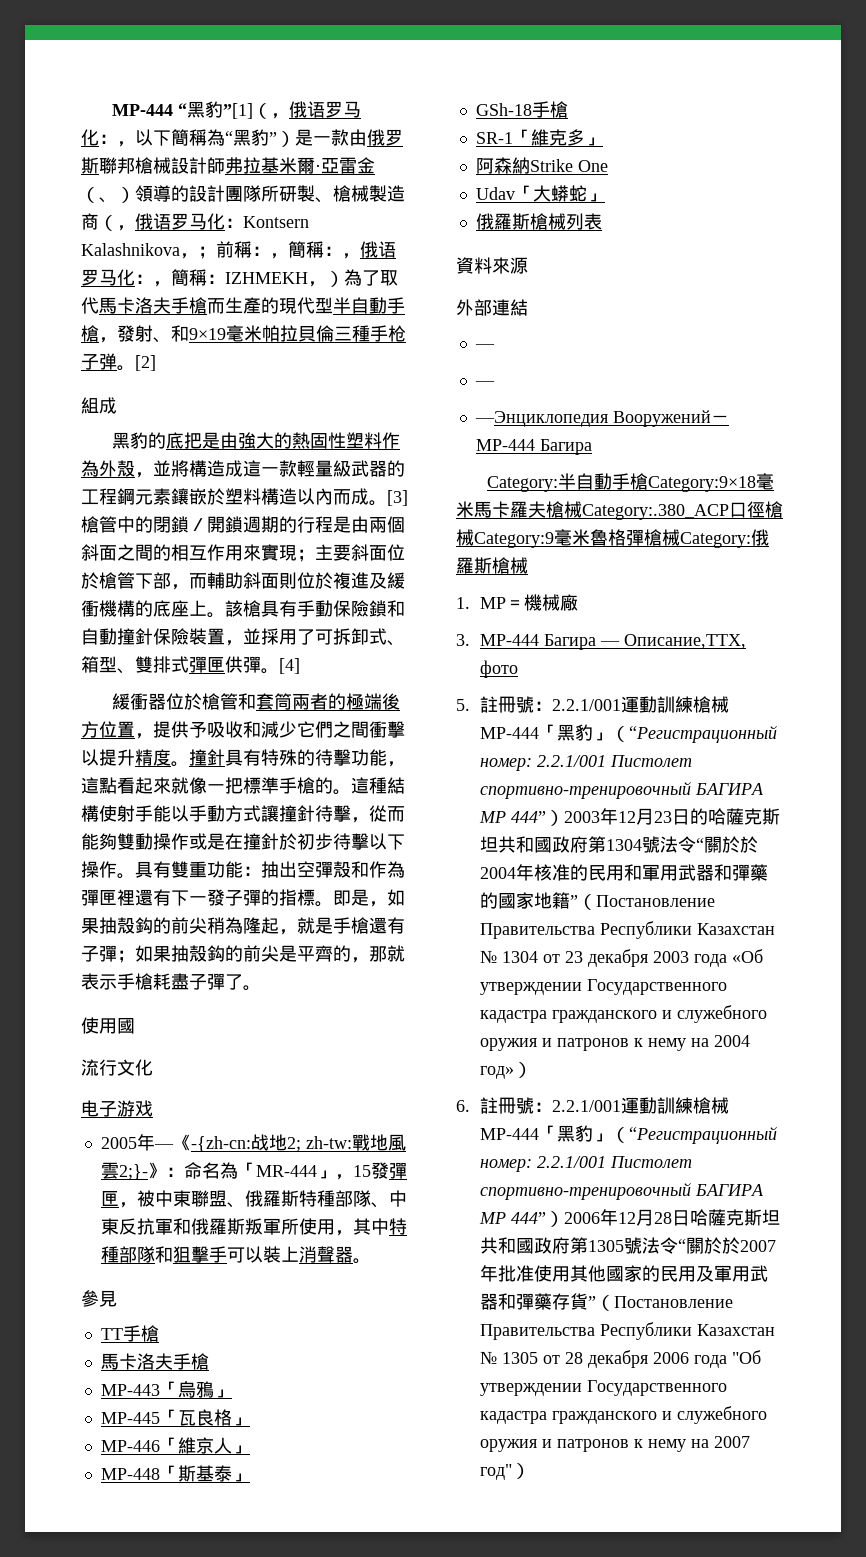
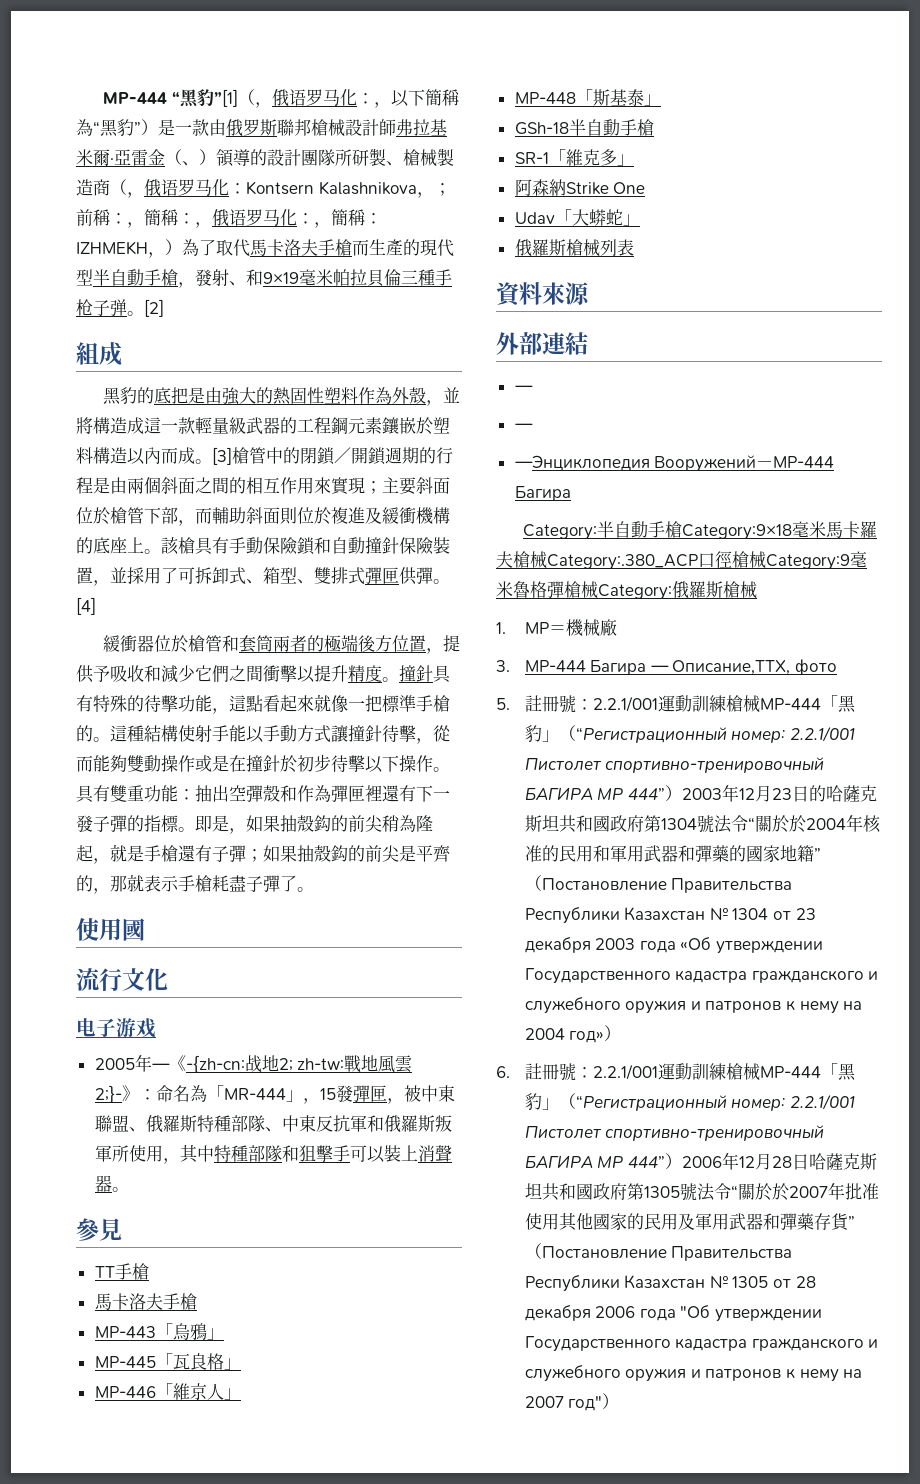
(532, 109) none -> [568,119,620,136] 半自動

